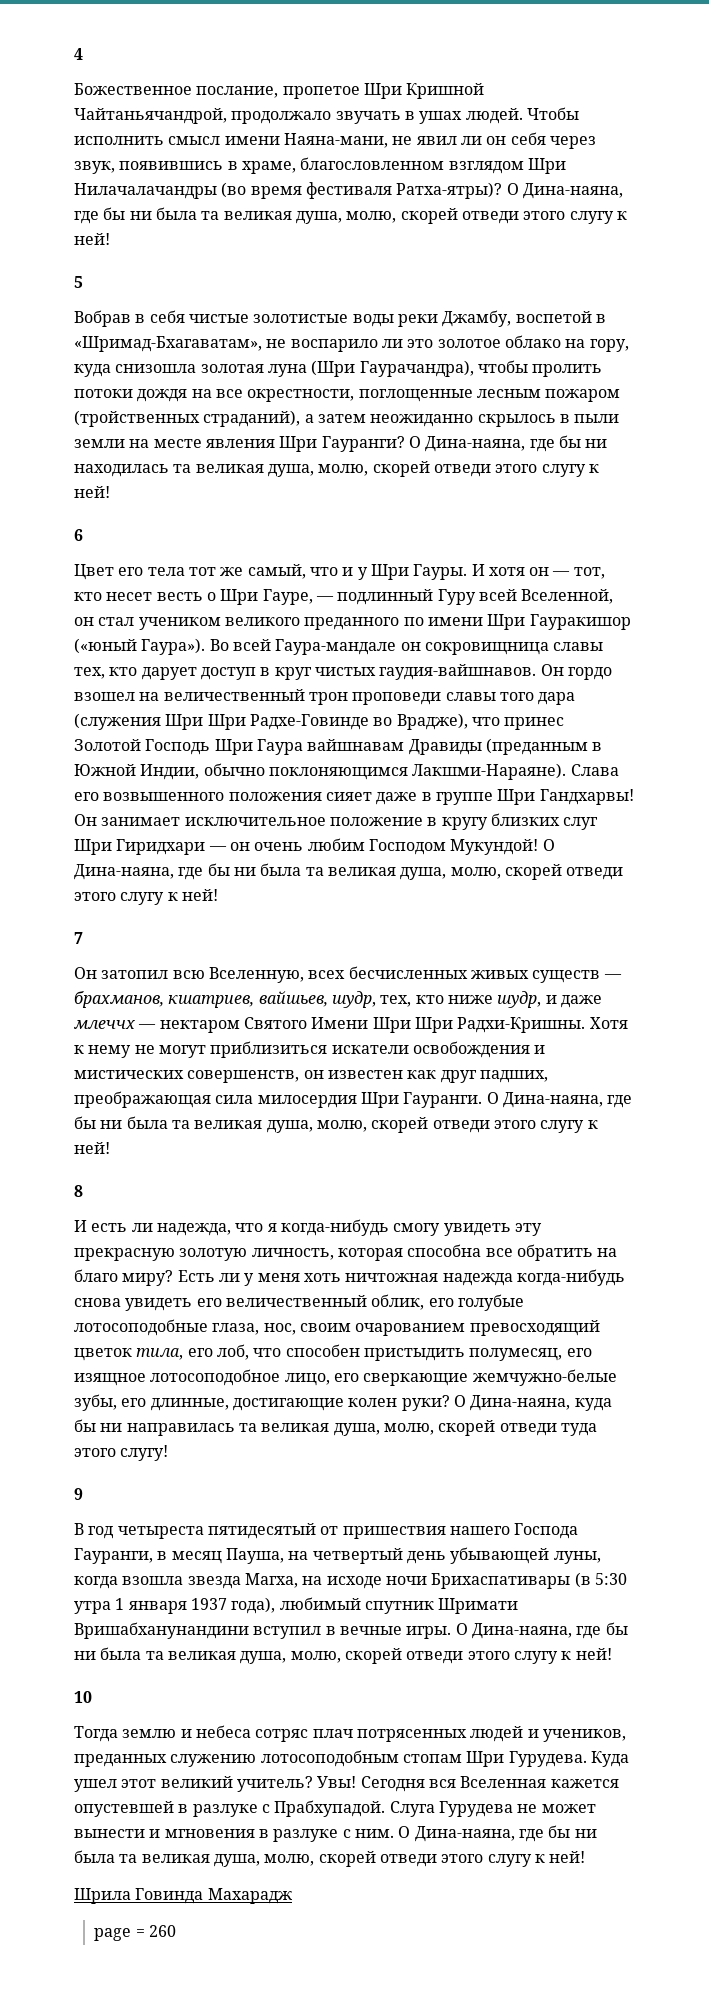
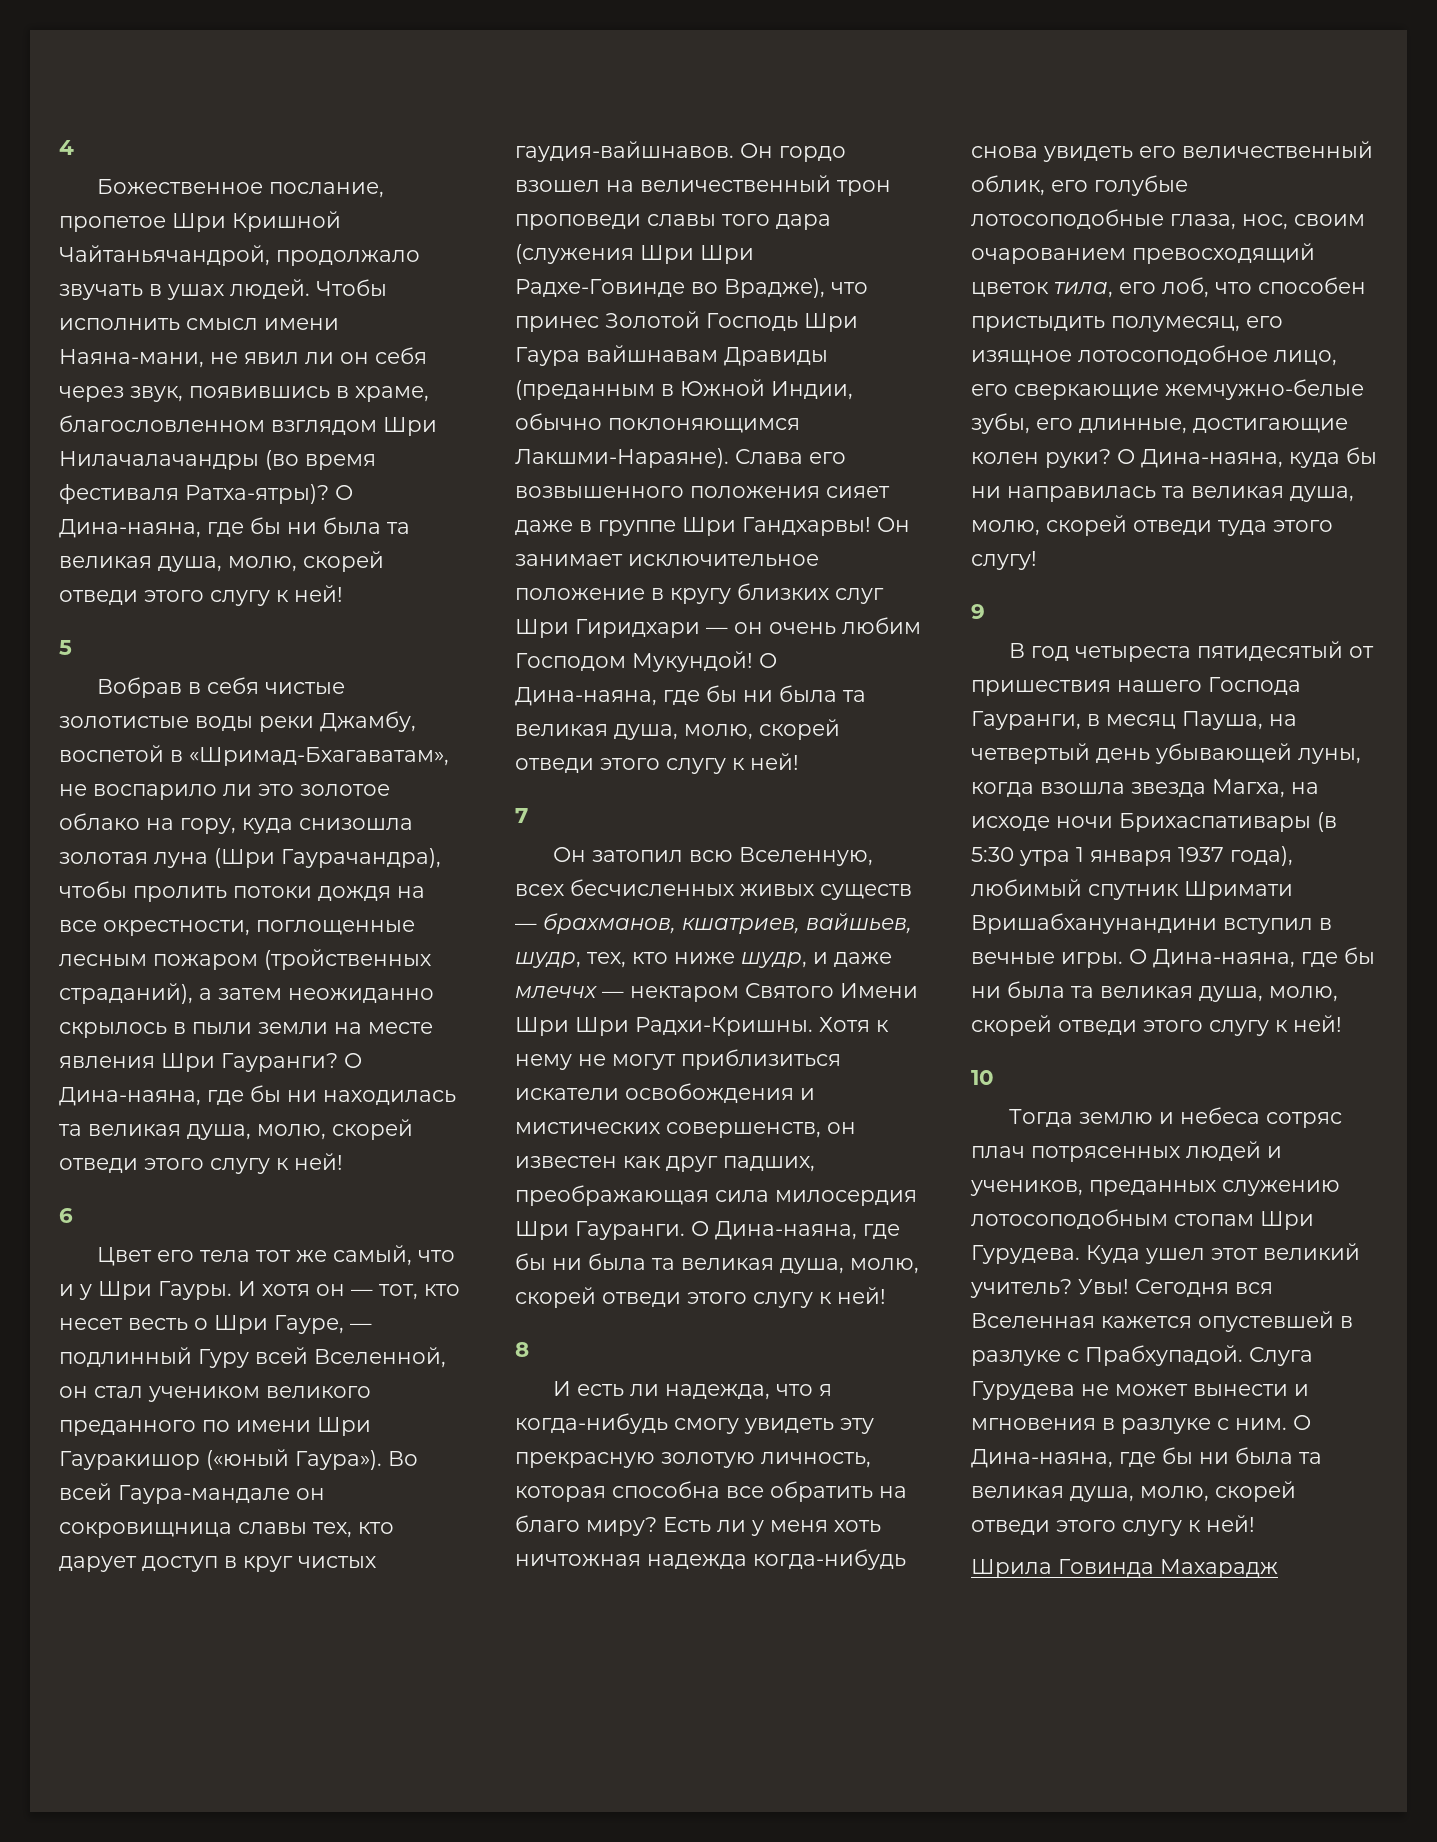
[94,1925,176,1941] // page = 260 -> (1278, 1568) none

